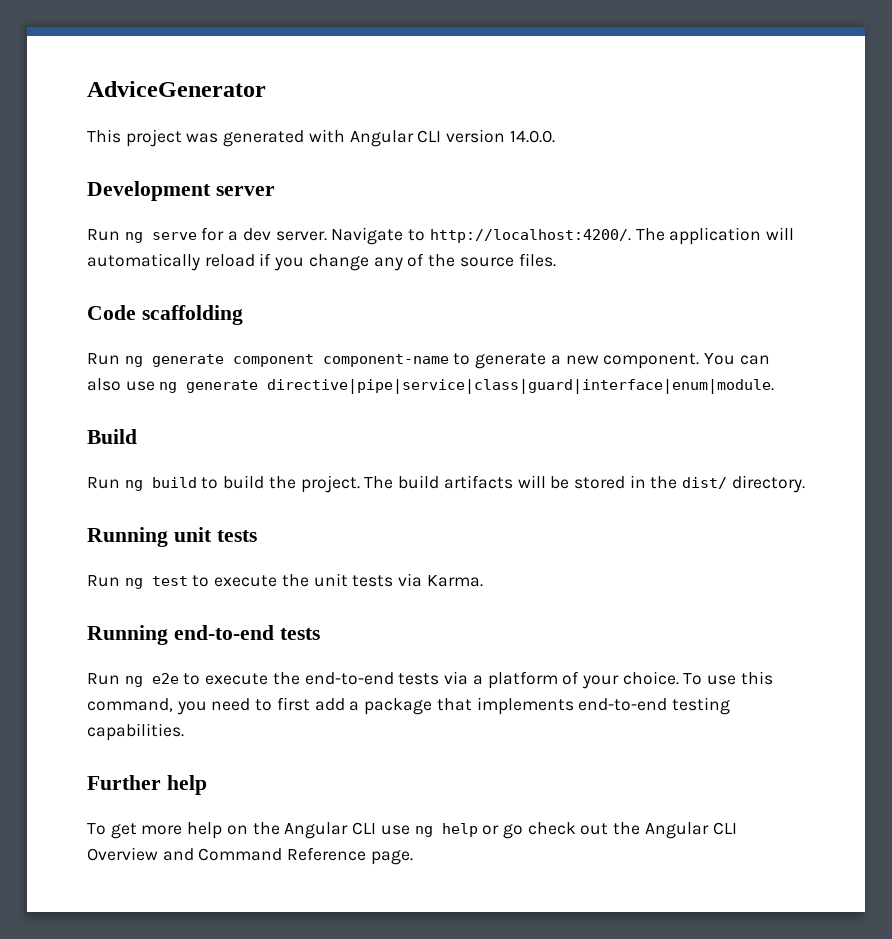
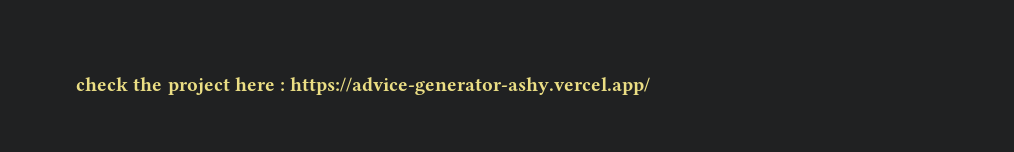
[87,81,266,97] [87,129,555,147] [87,181,275,201] [87,227,794,245] [87,253,556,271] [87,305,243,325] [87,353,770,369] [87,378,775,394] [87,429,137,444] [87,475,805,493] [87,527,257,547] [87,573,483,589] [87,625,320,645] [87,671,773,689] [87,697,730,715] [87,723,184,741] [87,775,207,795] [87,822,737,839] [87,847,413,865] AdviceGenerator // This project was generated with Angular CLI version 14.0.0. // Development server // Run ng serve for a dev server. Navigate to http://localhost:4200/. The application will automatically reload if you change any of the source files. // Code scaffolding // Run ng generate component component-name to generate a new component. You can also use ng generate directive|pipe|service|class|guard|interface|enum|module. // Build // Run ng build to build the project. The build artifacts will be stored in the dist/ directory. // Running unit tests // Run ng test to execute the unit tests via Karma. // Running end-to-end tests // Run ng e2e to execute the end-to-end tests via a platform of your choice. To use this command, you need to first add a package that implements end-to-end testing capabilities. // Further help // To get more help on the Angular CLI use ng help or go check out the Angular CLI Overview and Command Reference page. -> [76,77,651,95] check the project here : https://advice-generator-ashy.vercel.app/

